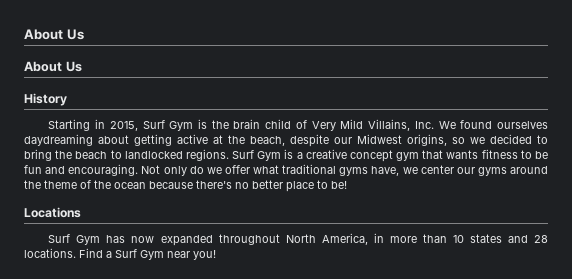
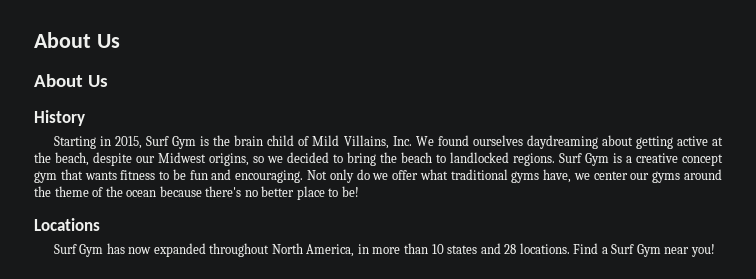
[311,121,336,131] Very -> (310, 141) none

